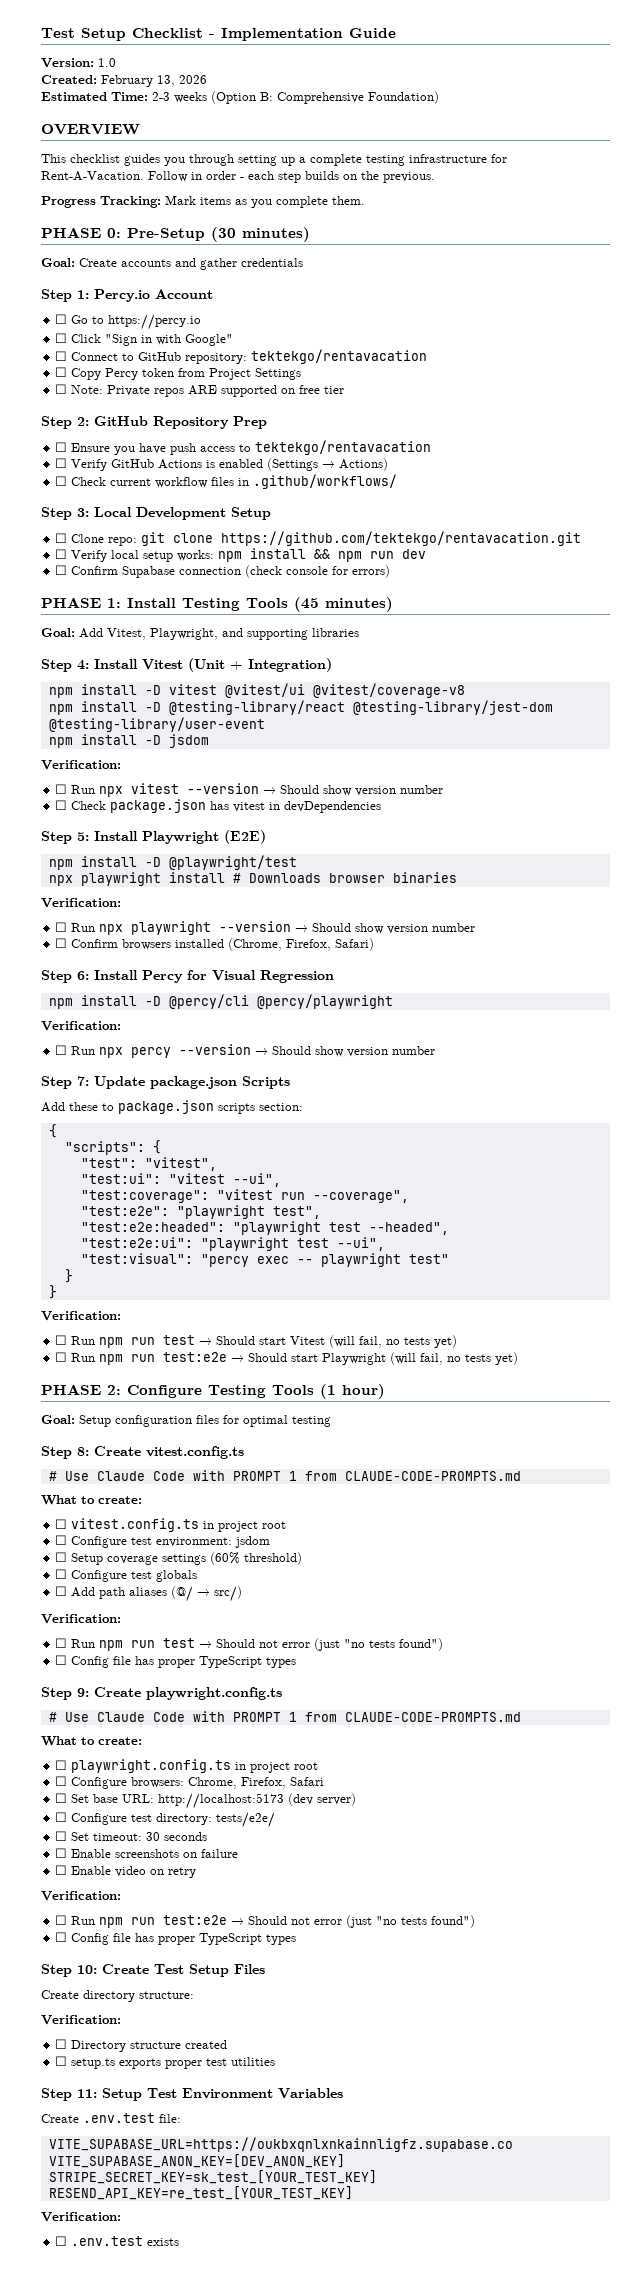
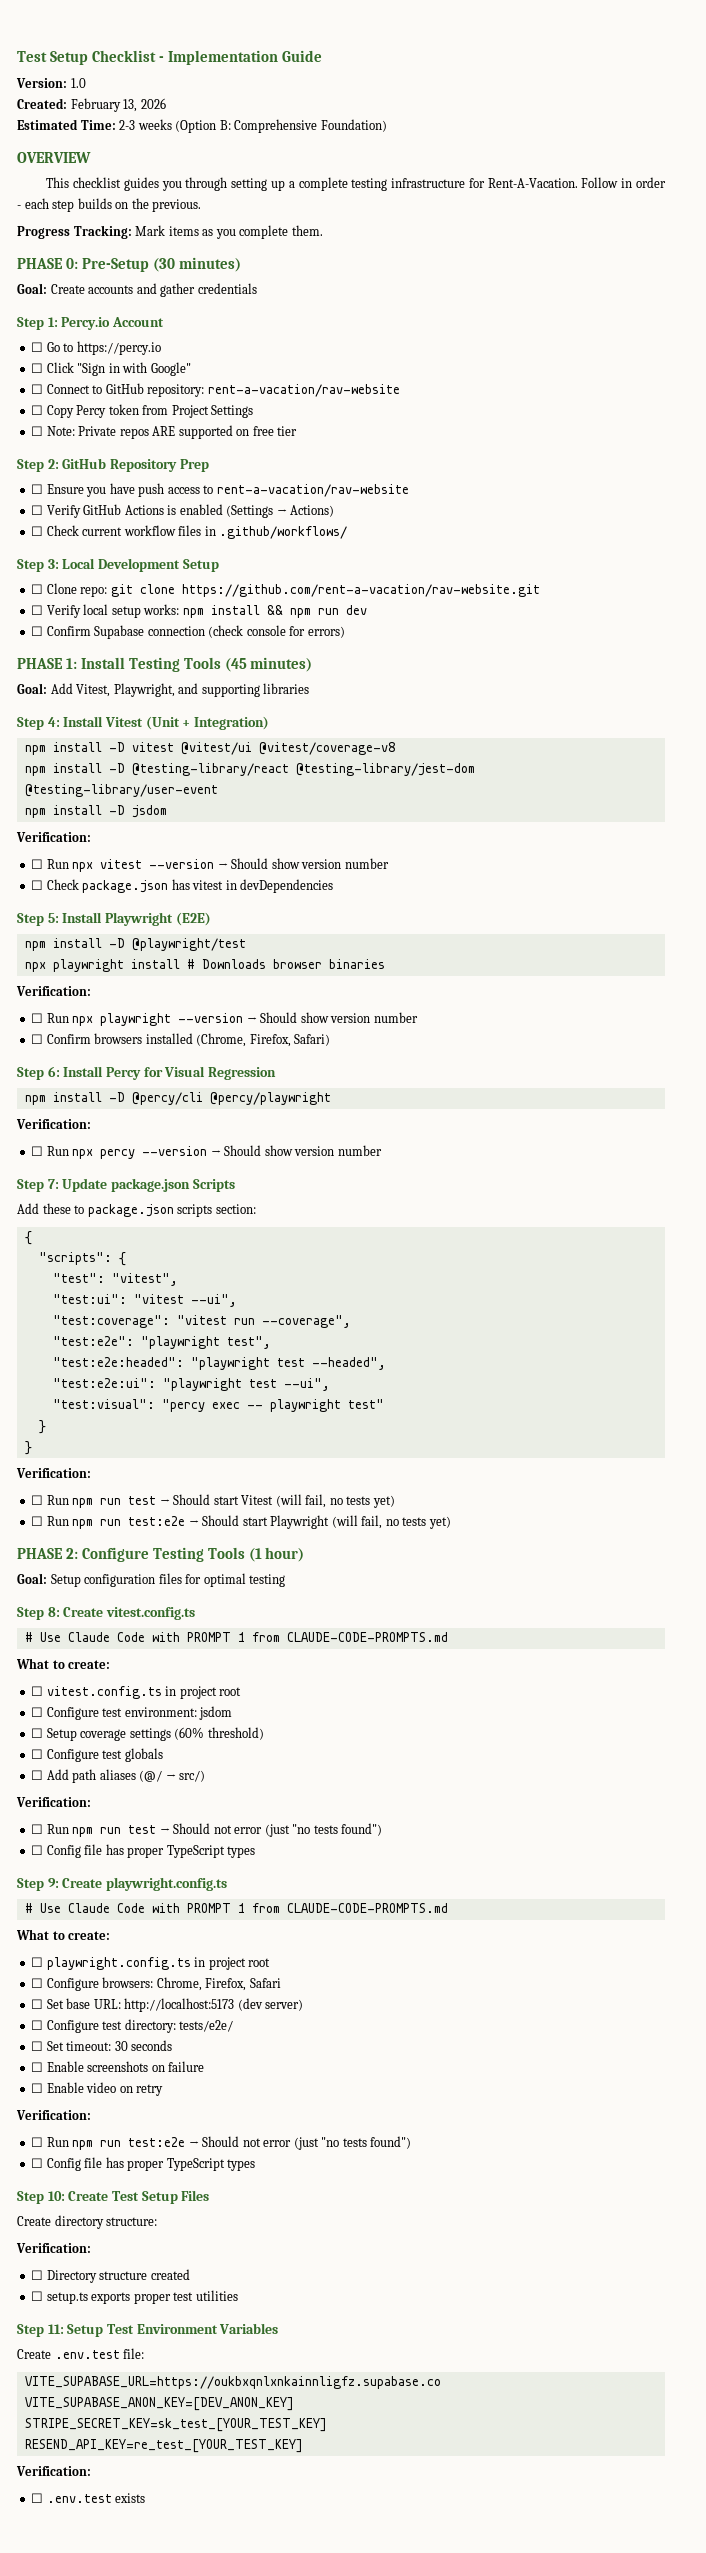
[251,349,428,364] tektekgo/rentavacation -> [207,384,400,397] rent-a-vacation/rav-website
[255,440,432,455] tektekgo/rentavacation -> [216,484,409,497] rent-a-vacation/rav-website
[221,531,582,546] https://github.com/tektekgo/rentavacation.git -> [181,584,540,597] https://github.com/rent-a-vacation/rav-website.git

